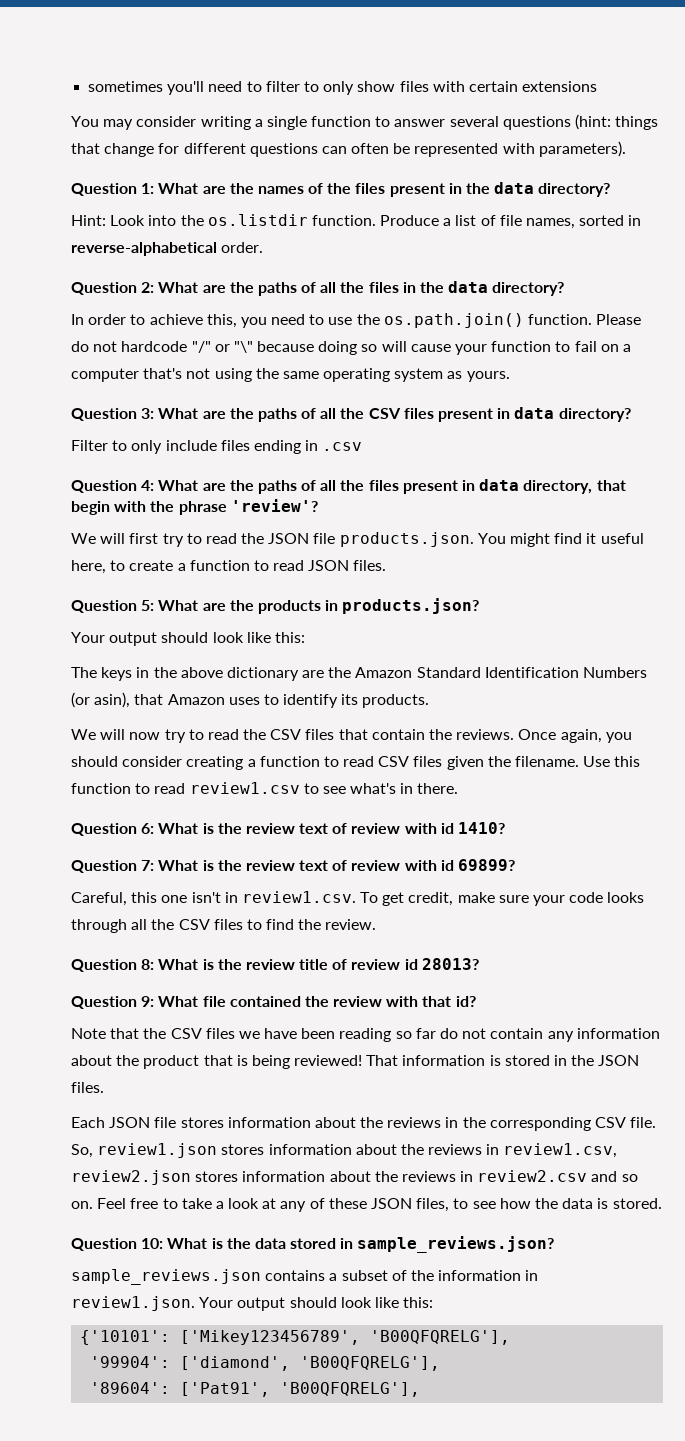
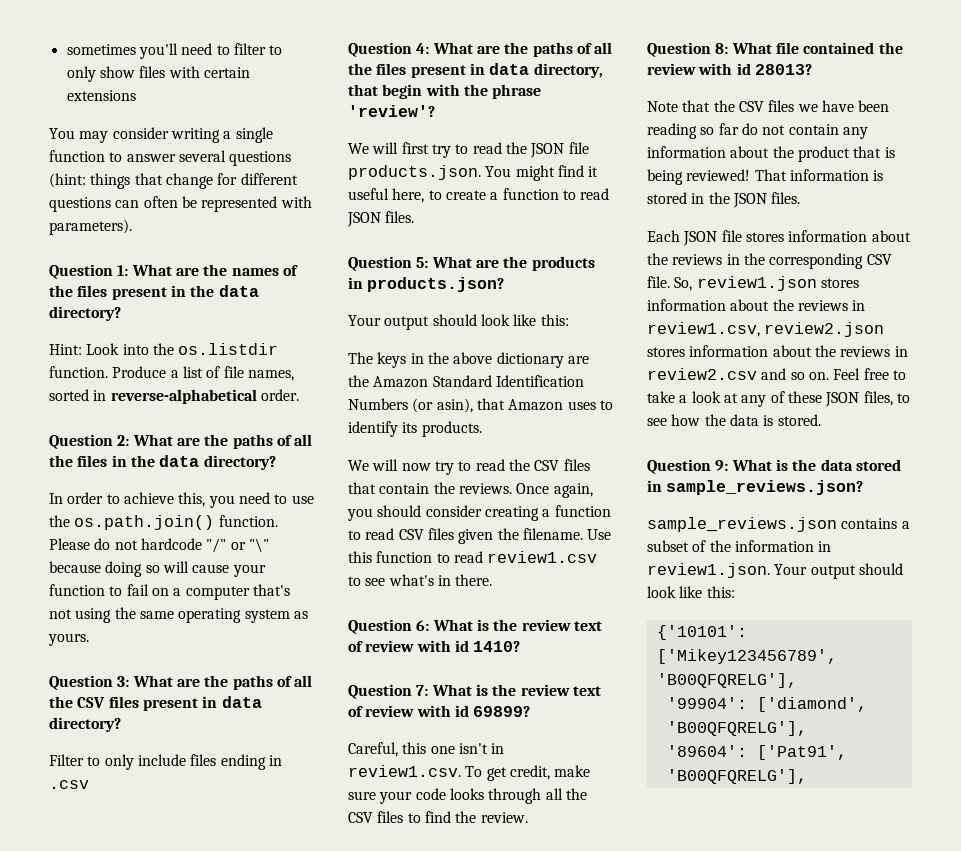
[202,958,479,970] [71,996,199,1009] is the review title of review id 28013? // Question 9: What -> (772, 48) none
[422,996,476,1007] that id? -> [736,63,812,75] id 28013?
[141,1238,164,1249] 10: -> [715,460,729,471] 9:

